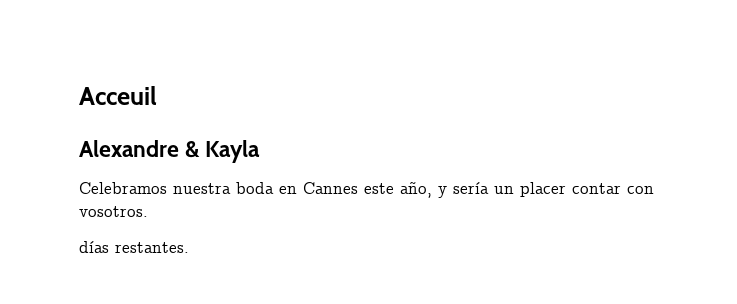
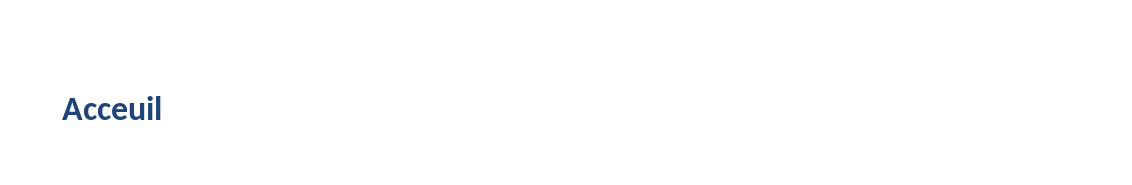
[79,140,261,163] [79,181,654,198] [79,206,148,217] [79,241,189,253] // Alexandre & Kayla // Celebramos nuestra boda en Cannes este año, y sería un placer contar con vosotros. // días restantes. -> (162, 108) none

